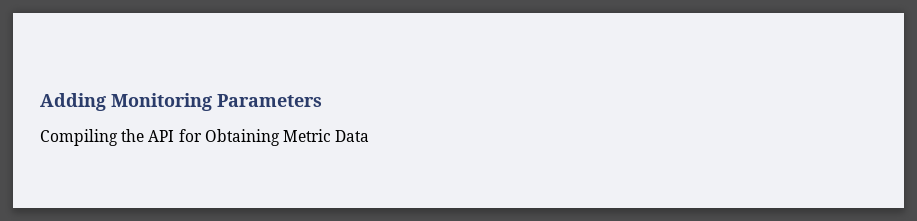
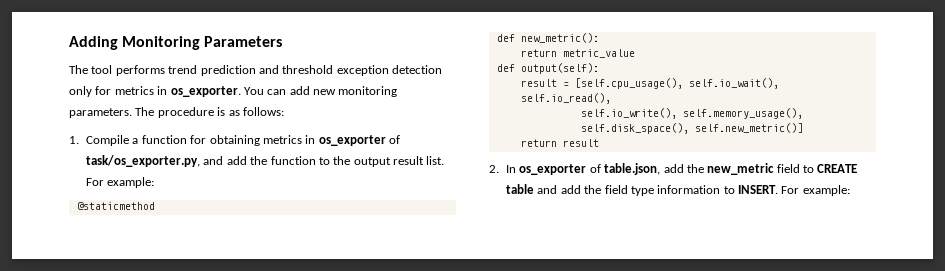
[40,129,370,146] Compiling the API for Obtaining Metric Data -> [69,65,442,76] [69,86,398,97] [69,107,284,118] [69,135,401,146] [86,155,445,167] [86,177,155,188] [76,202,155,210] [496,33,599,43] [520,49,635,58] [496,63,599,74] [520,78,779,89] [520,93,611,104] [580,108,803,119] [580,123,803,134] [520,139,599,147] [489,163,858,175] [506,184,850,196] The tool performs trend prediction and threshold exception detection only for metrics in os_exporter. You can add new monitoring parameters. The procedure is as follows: // 1. Compile a function for obtaining metrics in os_exporter of task/os_exporter.py, and add the function to the output result list. For example: // @staticmethod // def new_metric(): // return metric_value // def output(self): // result = [self.cpu_usage(), self.io_wait(), self.io_read(), // self.io_write(), self.memory_usage(), self.disk_space(), self.new_metric()] // return result // 2. In os_exporter of table.json, add the new_metric field to CREATE table and add the field type information to INSERT. For example:

